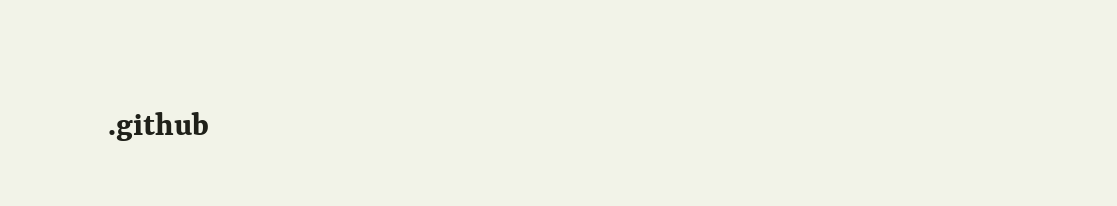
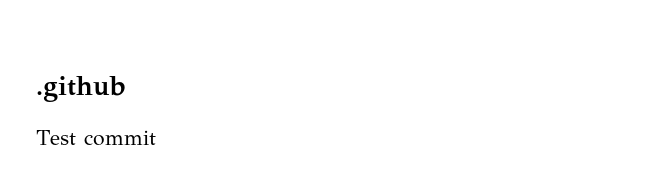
(209, 126) none -> [36,130,156,146] // Test commit

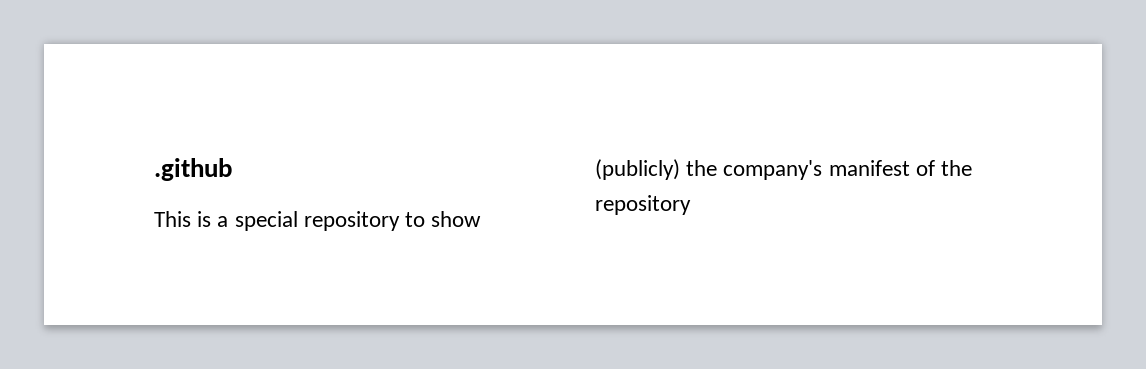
[36,130,156,146] Test commit -> [154,211,482,231] [595,159,973,180] [595,195,691,215] This is a special repository to show (publicly) the company's manifest of the repository

